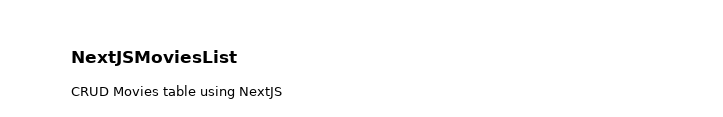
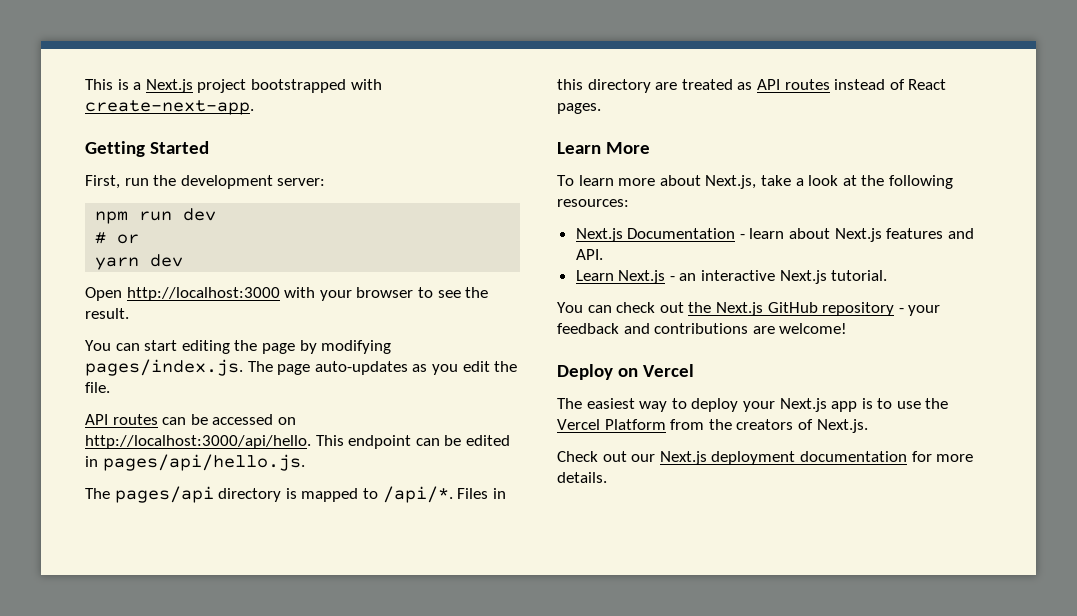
[71,50,237,66] [71,85,282,99] NextJSMoviesList // CRUD Movies table using NextJS -> [85,79,382,93] [85,100,254,115] [85,141,209,157] [85,175,326,189] [95,208,217,224] [95,232,140,244] [95,254,184,270] [85,287,489,301] [85,308,129,319] [85,340,392,354] [85,359,518,376] [85,382,110,393] [85,414,296,425] [85,435,510,449] [85,454,305,471] [85,486,506,503] [557,79,947,93] [557,103,601,114] [557,142,650,154] [557,175,953,189] [557,199,629,207] [575,228,974,242] [575,249,603,260] [575,270,888,284] [557,302,941,316] [557,323,848,334] [557,364,694,380] [557,398,949,412] [557,419,868,433] [557,451,974,465] [557,472,607,483] This is a Next.js project bootstrapped with create-next-app. // Getting Started // First, run the development server: // npm run dev // # or // yarn dev // Open http://localhost:3000 with your browser to see the result. // You can start editing the page by modifying pages/index.js. The page auto-updates as you edit the file. // API routes can be accessed on http://localhost:3000/api/hello. This endpoint can be edited in pages/api/hello.js. // The pages/api directory is mapped to /api/*. Files in this directory are treated as API routes instead of React pages. // Learn More // To learn more about Next.js, take a look at the following resources: // Next.js Documentation - learn about Next.js features and API. // Learn Next.js - an interactive Next.js tutorial. // You can check out the Next.js GitHub repository - your feedback and contributions are welcome! // Deploy on Vercel // The easiest way to deploy your Next.js app is to use the Vercel Platform from the creators of Next.js. // Check out our Next.js deployment documentation for more details.

